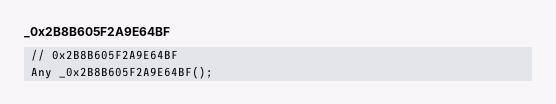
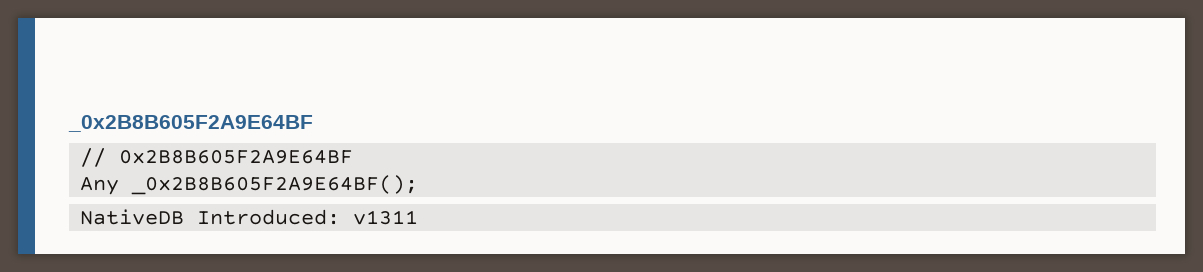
(213, 72) none -> [80,209,419,225] // NativeDB Introduced: v1311

